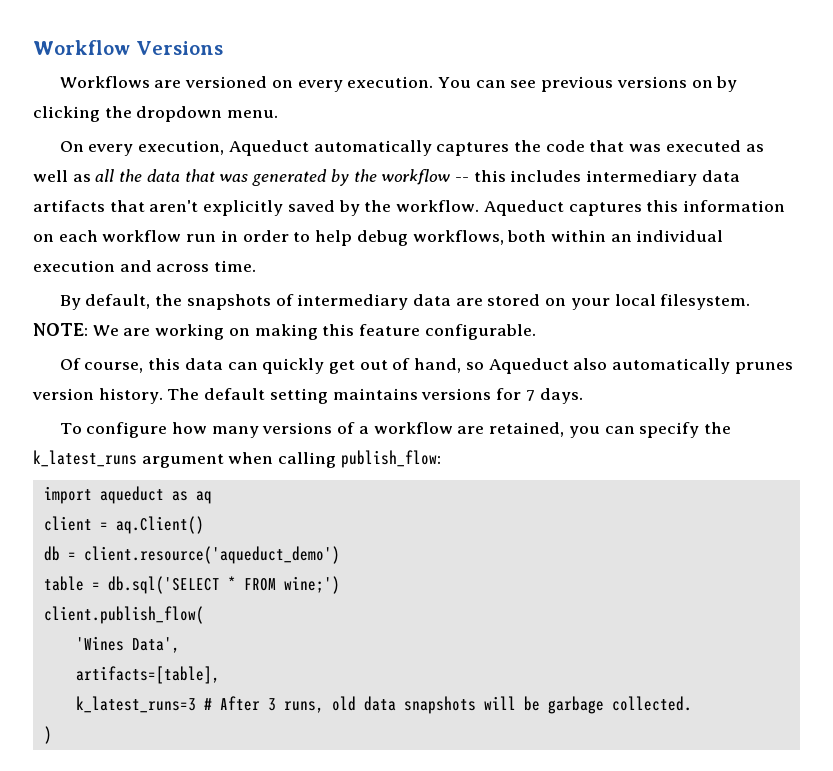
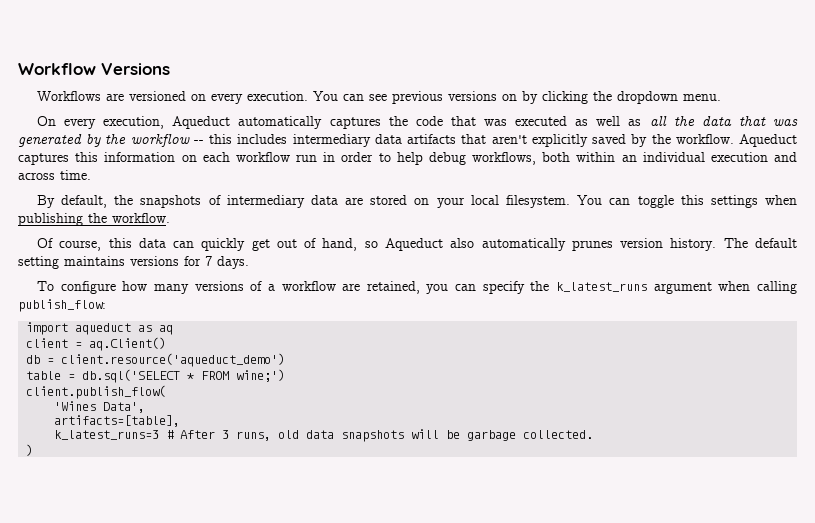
[33,323,536,340] NOTE: We are working on making this feature configurable. -> [577,195,797,208] [18,213,170,226] You can toggle this settings when publishing the workflow.

